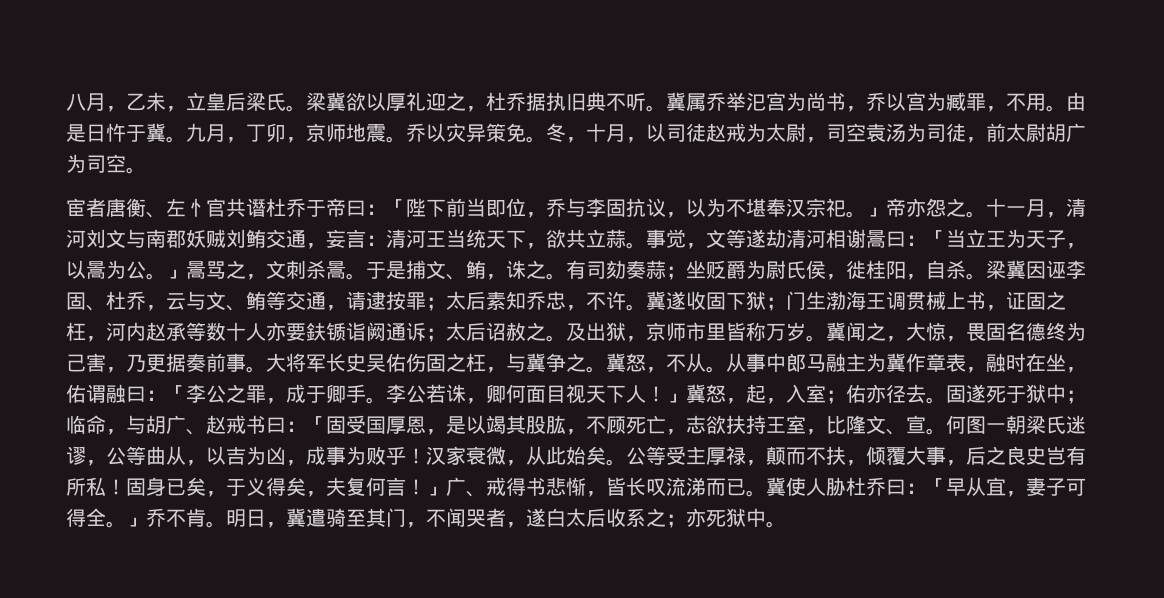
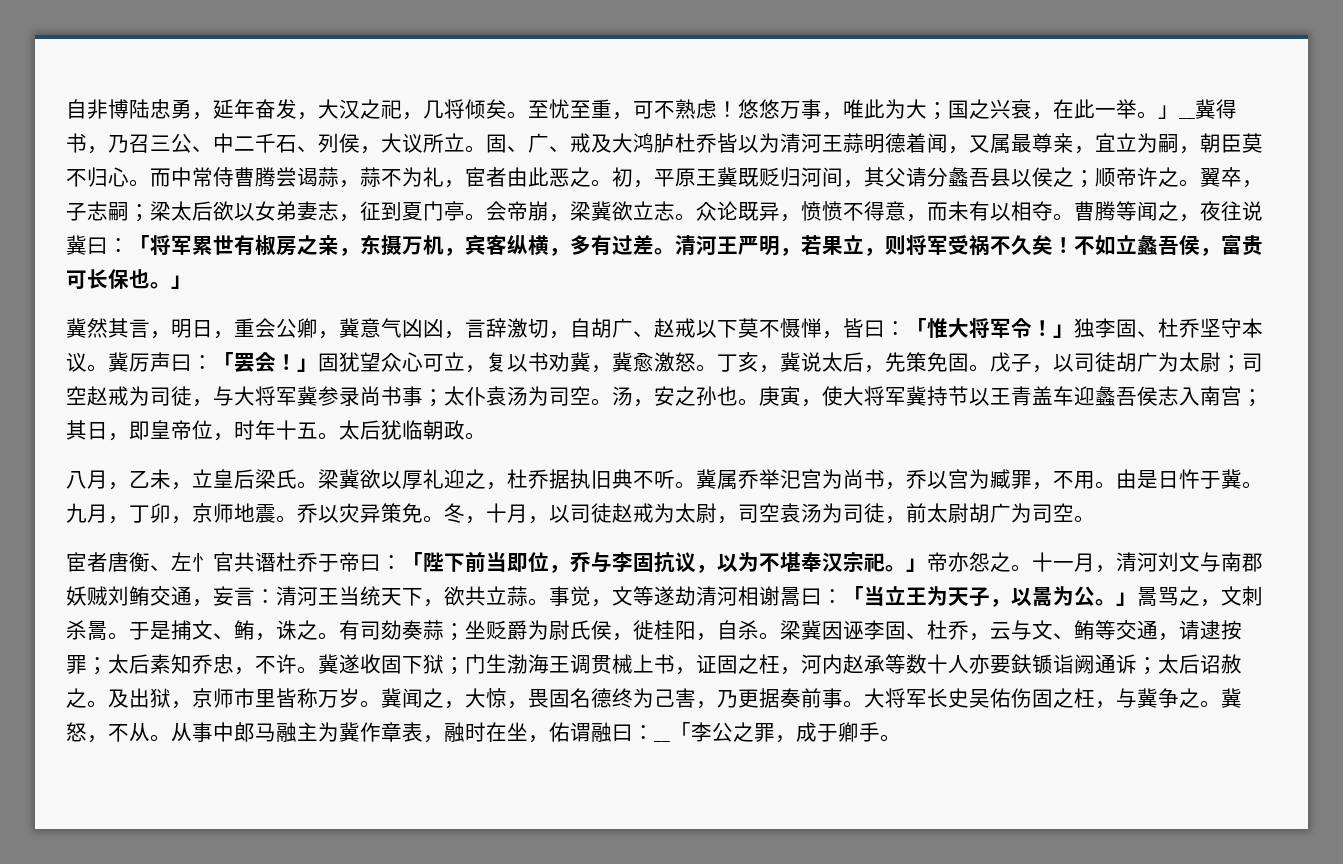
(66, 102) none -> [66,99,1237,120] [66,133,1263,154] [66,167,1263,188] [66,201,1263,222] [66,234,1263,256] [66,269,192,289] [66,318,1263,339] [66,352,1263,373] [66,386,1263,407] [66,420,486,441] 自非博陆忠勇，延年奋发，大汉之祀，几将倾矣。至忧至重，可不熟虑！悠悠万事，唯此为大；国之兴衰，在此一举。」__冀得书，乃召三公、中二千石、列侯，大议所立。固、广、戒及大鸿胪杜乔皆以为清河王蒜明德着闻，又属最尊亲，宜立为嗣，朝臣莫不归心。而中常侍曹腾尝谒蒜，蒜不为礼，宦者由此恶之。初，平原王冀既贬归河间，其父请分蠡吾县以侯之；顺帝许之。翼卒，子志嗣；梁太后欲以女弟妻志，征到夏门亭。会帝崩，梁冀欲立志。众论既异，愤愤不得意，而未有以相夺。曹腾等闻之，夜往说冀曰：「将军累世有椒房之亲，东摄万机，宾客纵横，多有过差。清河王严明，若果立，则将军受祸不久矣！不如立蠡吾侯，富贵可长保也。」 // 冀然其言，明日，重会公卿，冀意气凶凶，言辞激切，自胡广、赵戒以下莫不慑惮，皆曰：「惟大将军令！」独李固、杜乔坚守本议。冀厉声曰：「罢会！」固犹望众心可立，复以书劝冀，冀愈激怒。丁亥，冀说太后，先策免固。戊子，以司徒胡广为太尉；司空赵戒为司徒，与大将军冀参录尚书事；太仆袁汤为司空。汤，安之孙也。庚寅，使大将军冀持节以王青盖车迎蠡吾侯志入南宫；其日，即皇帝位，时年十五。太后犹临朝政。 //
(166, 395) none -> [654,740,670,742] __
[386,384,1086,404] [66,415,1086,435] [66,446,1086,466] [66,477,1086,497] [66,508,786,528] 李公若诛，卿何面目视天下人！」冀怒，起，入室；佑亦径去。固遂死于狱中；临命，与胡广、赵戒书曰：「固受国厚恩，是以竭其股肱，不顾死亡，志欲扶持王室，比隆文、宣。何图一朝梁氏迷谬，公等曲从，以吉为凶，成事为败乎！汉家衰微，从此始矣。公等受主厚禄，颠而不扶，倾覆大事，后之良史岂有所私！固身已矣，于义得矣，夫复何言！」广、戒得书悲惭，皆长叹流涕而已。冀使人胁杜乔曰：「早从宜，妻子可得全。」乔不肯。明日，冀遣骑至其门，不闻哭者，遂白太后收系之；亦死狱中。 -> (901, 738) none

